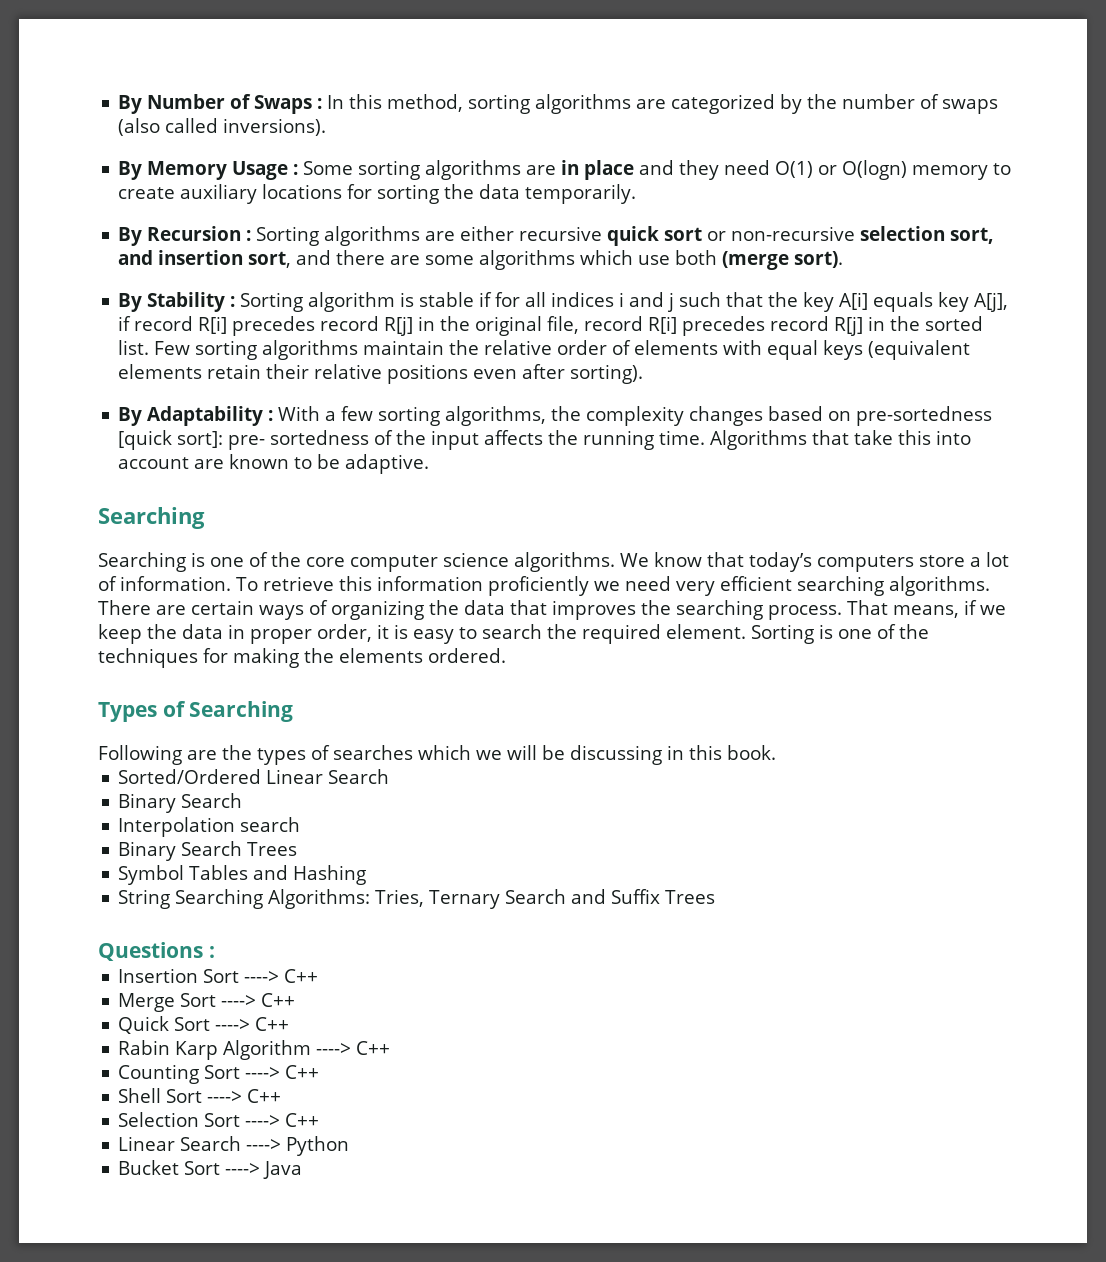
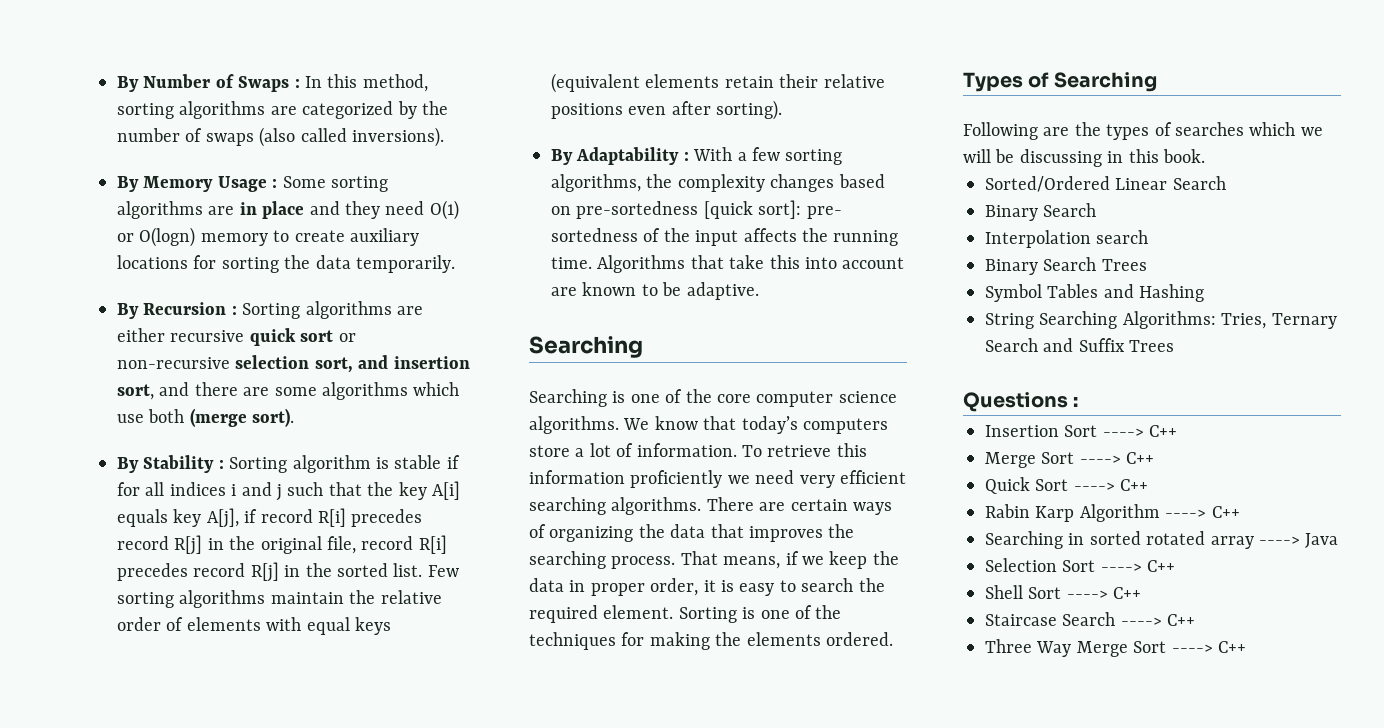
[118,1064,200,1084] Counting -> [985,531,1339,549] [985,558,1057,572] Searching in sorted rotated array ----> Java // Selection
[118,1112,320,1127] [118,1136,350,1156] [118,1160,303,1179] Selection Sort ----> C++ // Linear Search ----> Python // Bucket Sort ----> Java -> [985,612,1196,626] [985,639,1246,657] Staircase Search ----> C++ // Three Way Merge Sort ----> C++

